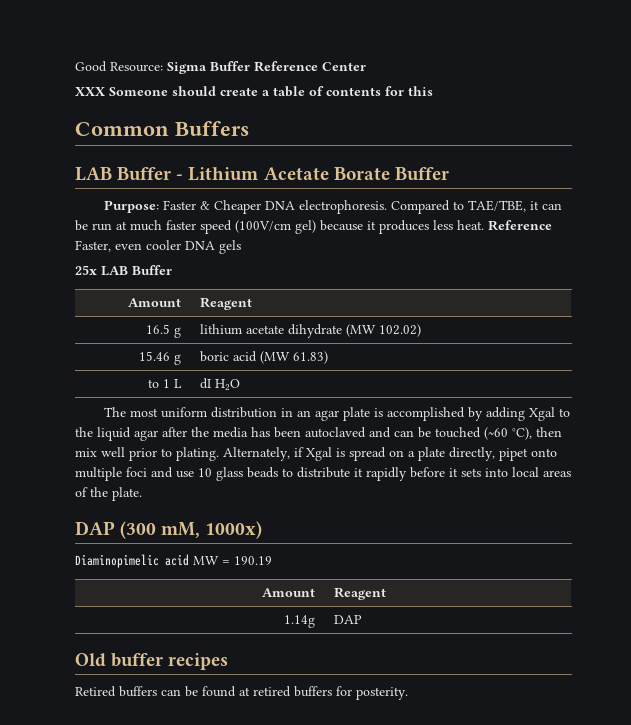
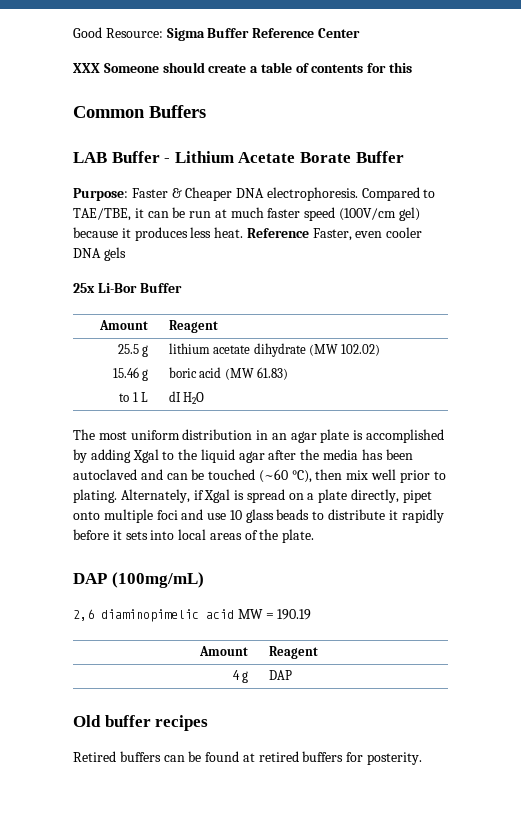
[101,266,128,276] LAB -> [97,283,137,293] Li-Bor
[145,324,170,334] 16.5 -> [117,344,139,354] 25.5
[120,521,263,539] [75,554,159,568] (300 mM, 1000x) // Diaminopimelic -> [111,572,204,588] [73,609,199,622] (100mg/mL) // 2,6 diaminopimelic
[283,615,315,628] 1.14g -> [232,670,249,683] 4 g

